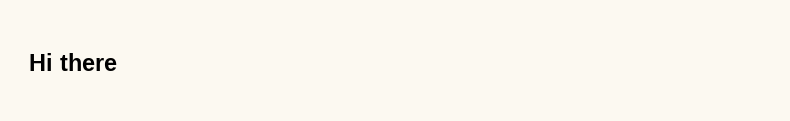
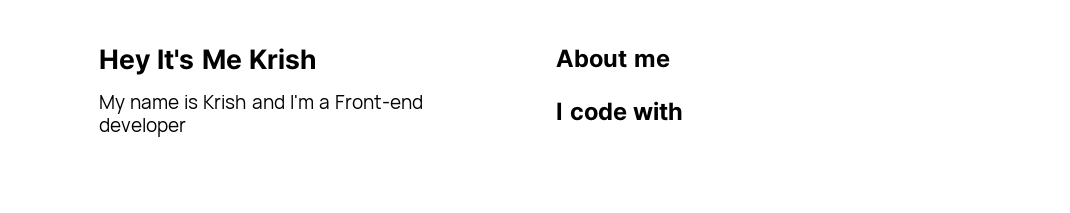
[29,53,117,71] Hi there -> [99,48,317,75] [99,95,423,114] [99,118,186,137] [556,49,670,68] [556,101,684,121] Hey It's Me Krish // My name is Krish and I'm a Front-end developer // About me // I code with

